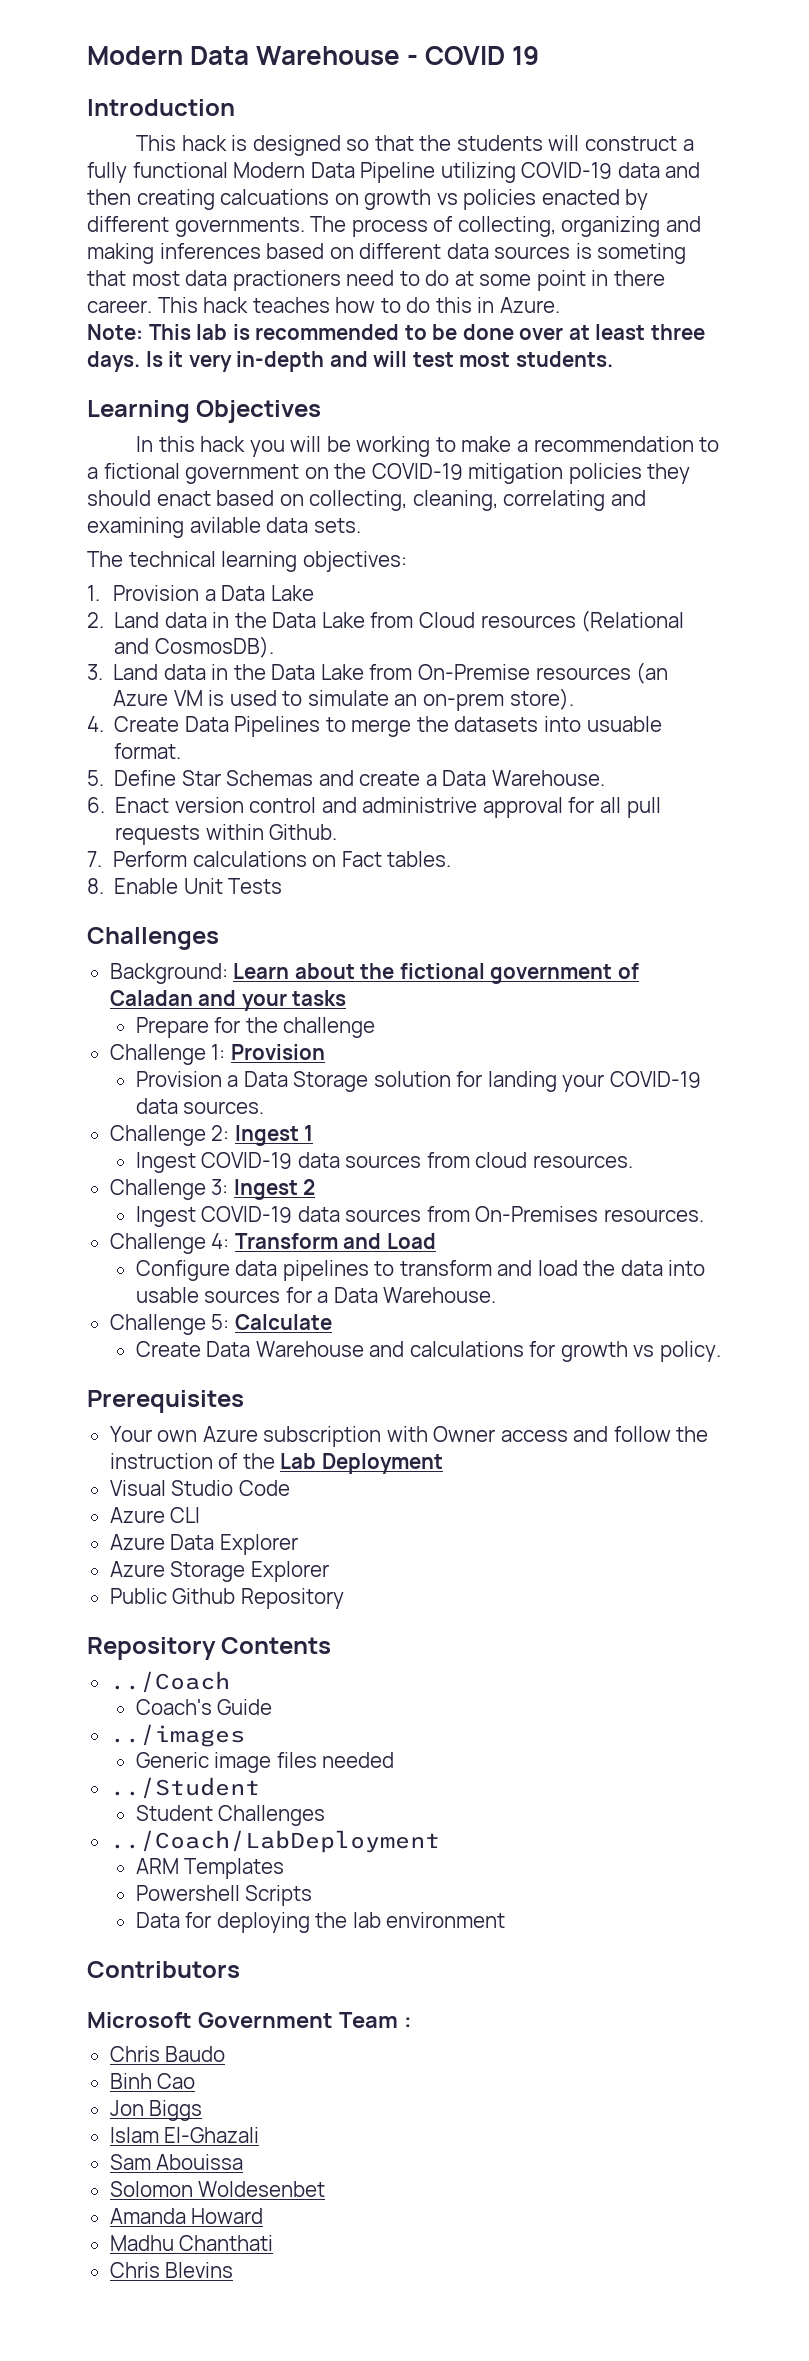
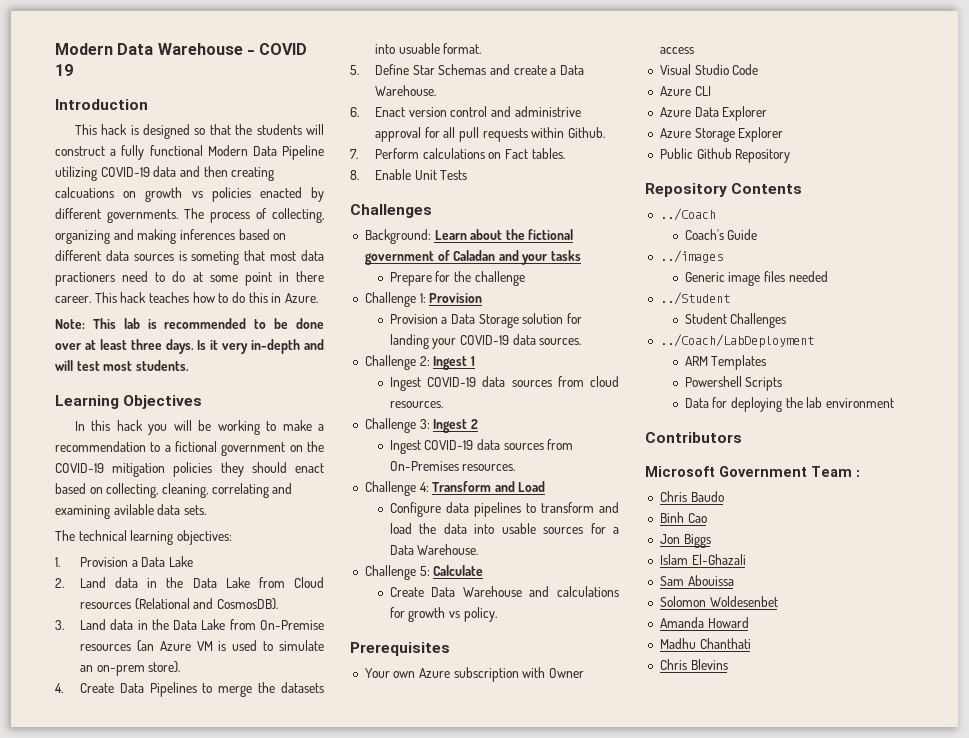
[573,1426,709,1442] [109,1453,443,1474] and follow the instruction of the Lab Deployment -> (694, 50) none

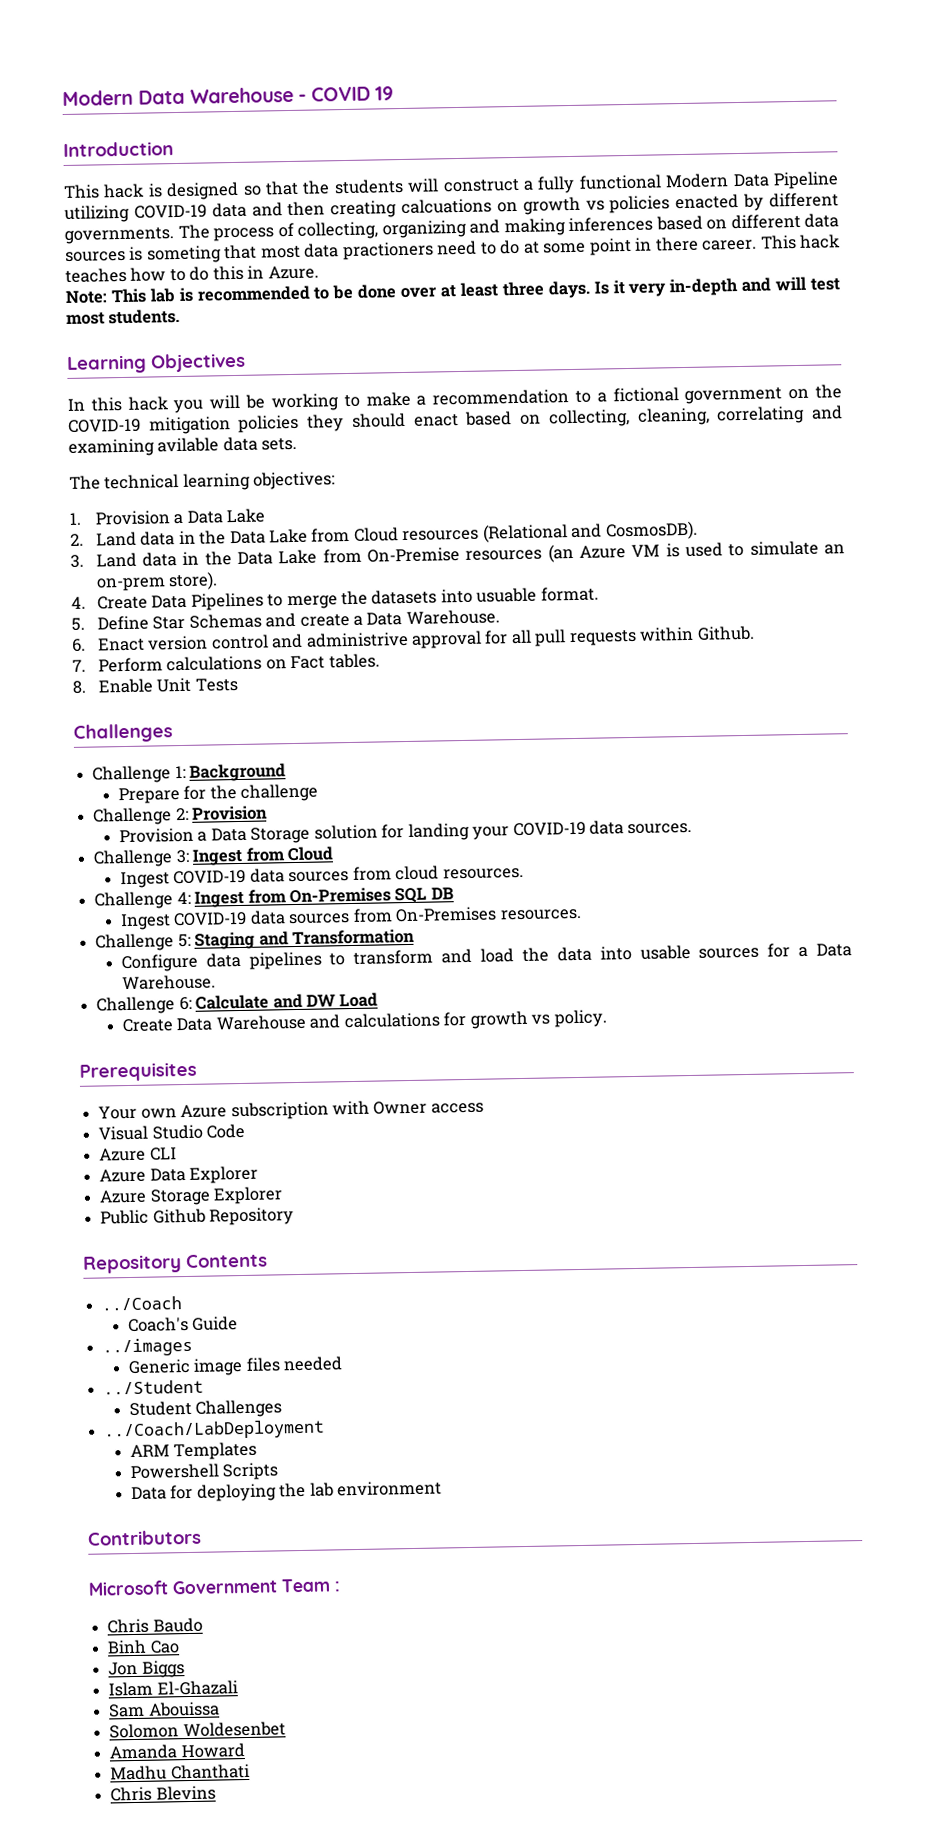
[364,229,574,244] [364,250,582,265] Background: Learn about the fictional government of Caladan and your tasks -> [92,763,287,784] Challenge 1: Background
[419,293,426,303] 1: -> [175,807,189,821] 2:
[419,356,475,370] 2: Ingest 1 -> [175,846,333,866] 3: Ingest from Cloud
[419,419,478,433] 3: Ingest 2 -> [176,887,454,908] 4: Ingest from On-Premises SQL DB
[419,481,546,492] 4: Transform and Load -> [177,928,415,950] 5: Staging and Transformation
[419,566,430,576] 5: -> [178,996,192,1011] 6:
(484, 570) none -> [272,992,379,1009] and DW Load

